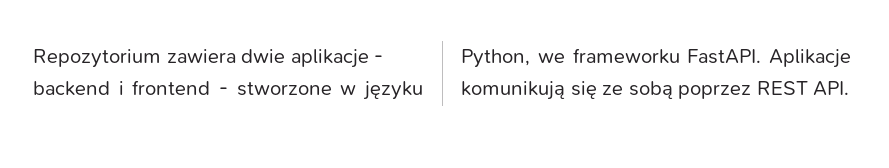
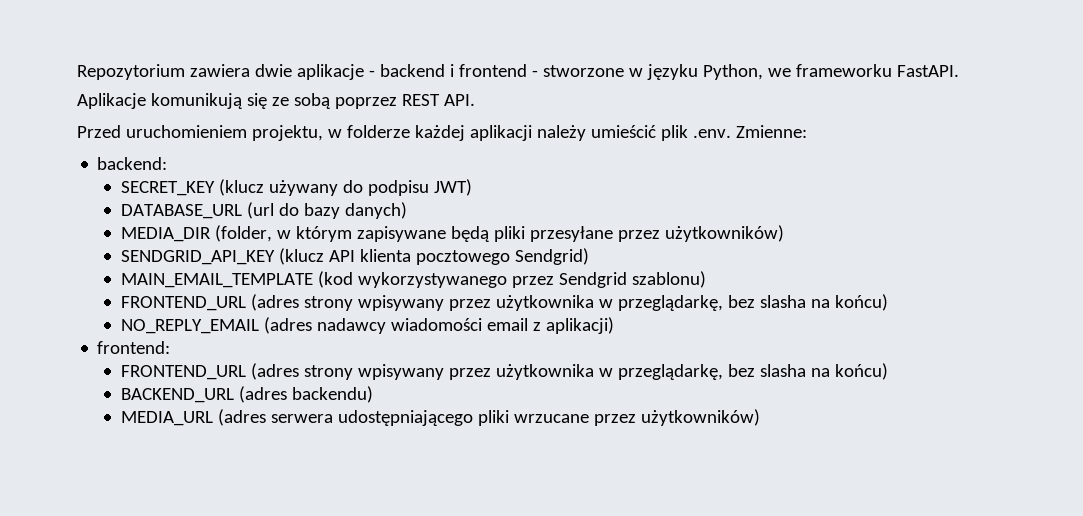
(762, 56) none -> (959, 71) //
(850, 88) none -> [77,125,807,141] [97,157,168,170] [120,179,472,196] [120,202,407,219] [120,225,784,242] [120,248,589,265] [120,271,706,288] [120,294,888,311] [120,317,614,334] [97,341,171,354] [120,363,888,380] [120,386,373,403] [120,409,760,426] // Przed uruchomieniem projektu, w folderze każdej aplikacji należy umieścić plik .env. Zmienne: // backend: // SECRET_KEY (klucz używany do podpisu JWT) // DATABASE_URL (url do bazy danych) // MEDIA_DIR (folder, w którym zapisywane będą pliki przesyłane przez użytkowników) // SENDGRID_API_KEY (klucz API klienta pocztowego Sendgrid) // MAIN_EMAIL_TEMPLATE (kod wykorzystywanego przez Sendgrid szablonu) // FRONTEND_URL (adres strony wpisywany przez użytkownika w przeglądarkę, bez slasha na końcu) // NO_REPLY_EMAIL (adres nadawcy wiadomości email z aplikacji) // frontend: // FRONTEND_URL (adres strony wpisywany przez użytkownika w przeglądarkę, bez slasha na końcu) // BACKEND_URL (adres backendu) // MEDIA_URL (adres serwera udostępniającego pliki wrzucane przez użytkowników)

